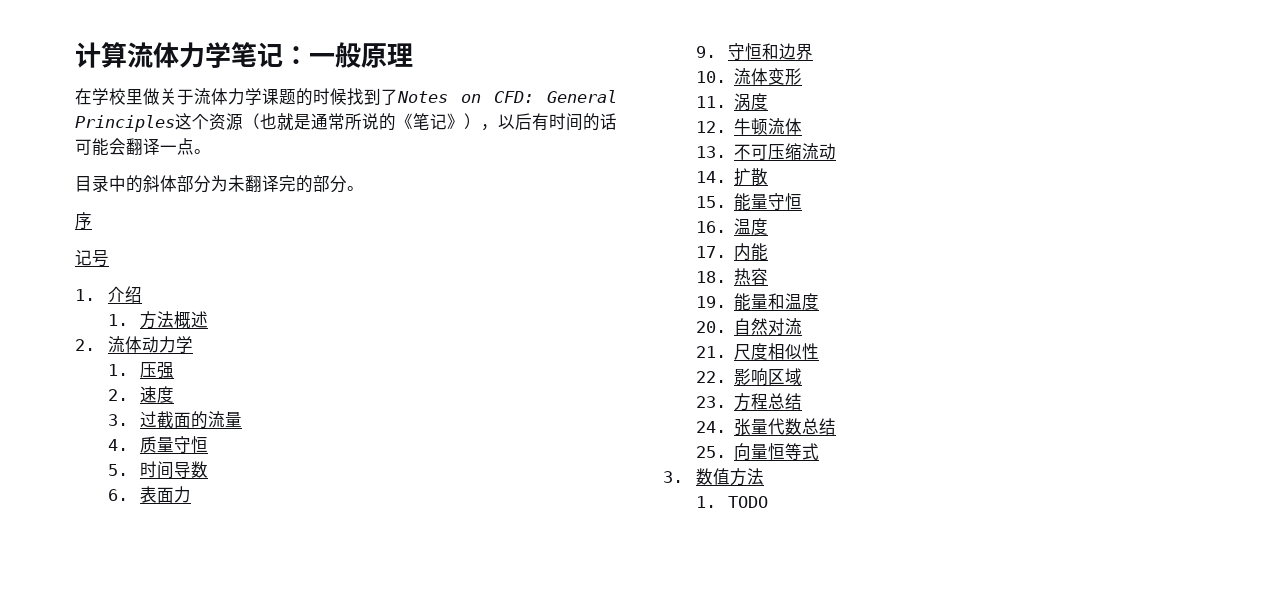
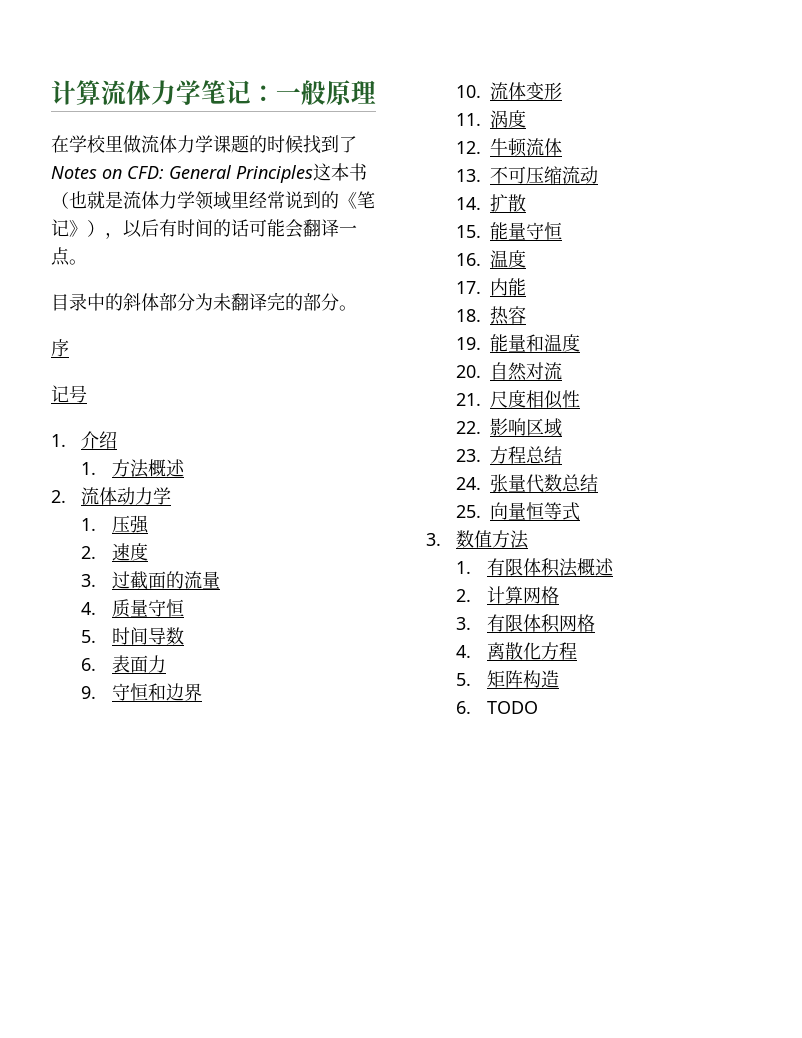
[160,88,194,105] 关于 -> (141, 144) none
[192,113,243,131] 个资源 -> [331,163,367,181] 本书
[311,113,379,130] 通常所说 -> [123,191,321,210] 流体力学领域里经常说到
(716, 502) none -> [486,558,614,577] [456,586,559,604] [456,614,595,633] [456,642,577,660] [456,670,559,688] [456,701,472,714] 有限体积法概述 // 2.计算网格 // 3.有限体积网格 // 4.离散化方程 // 5.矩阵构造 // 6.

